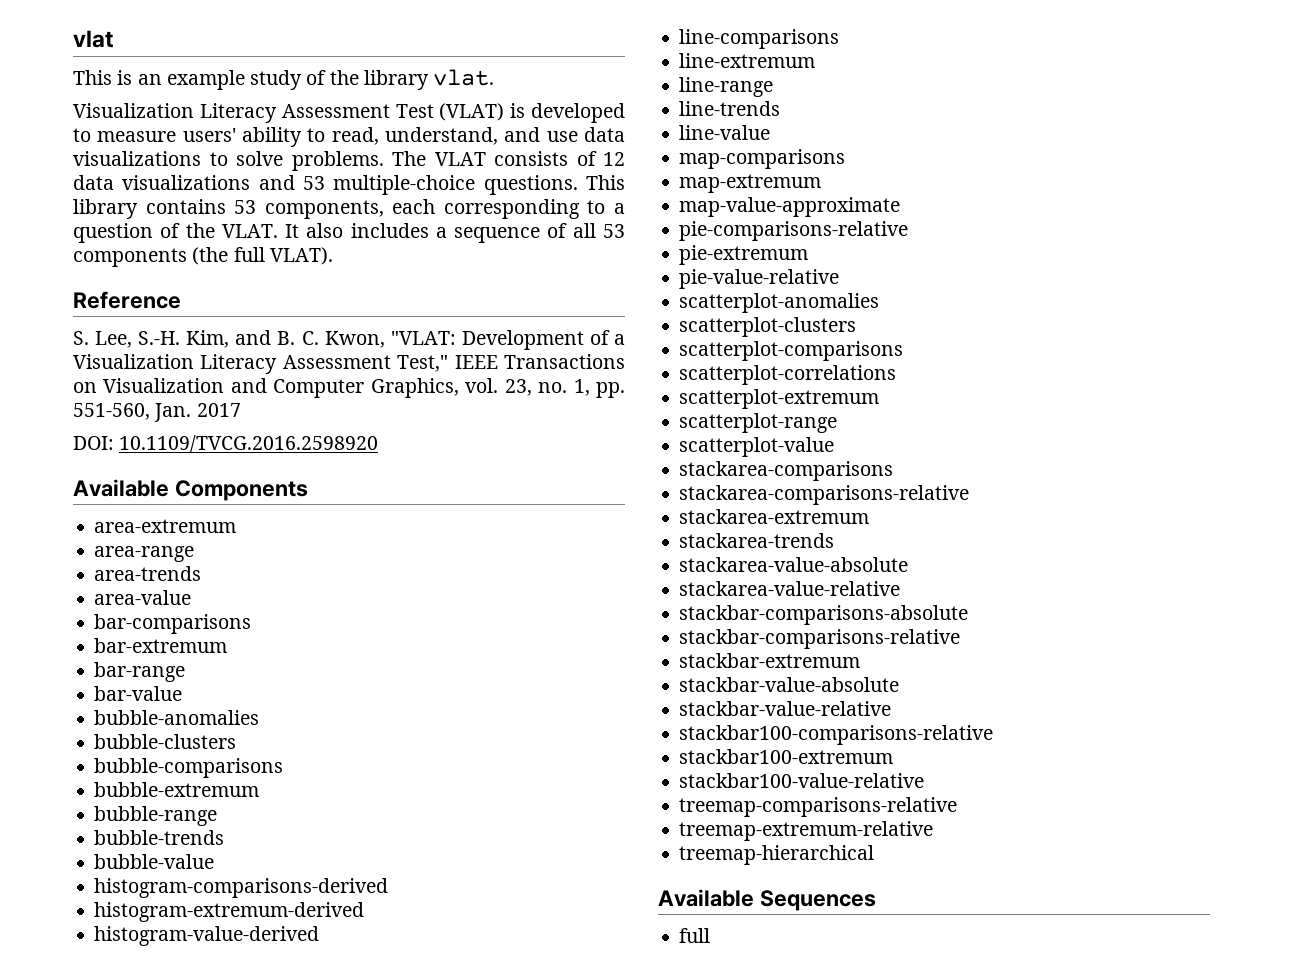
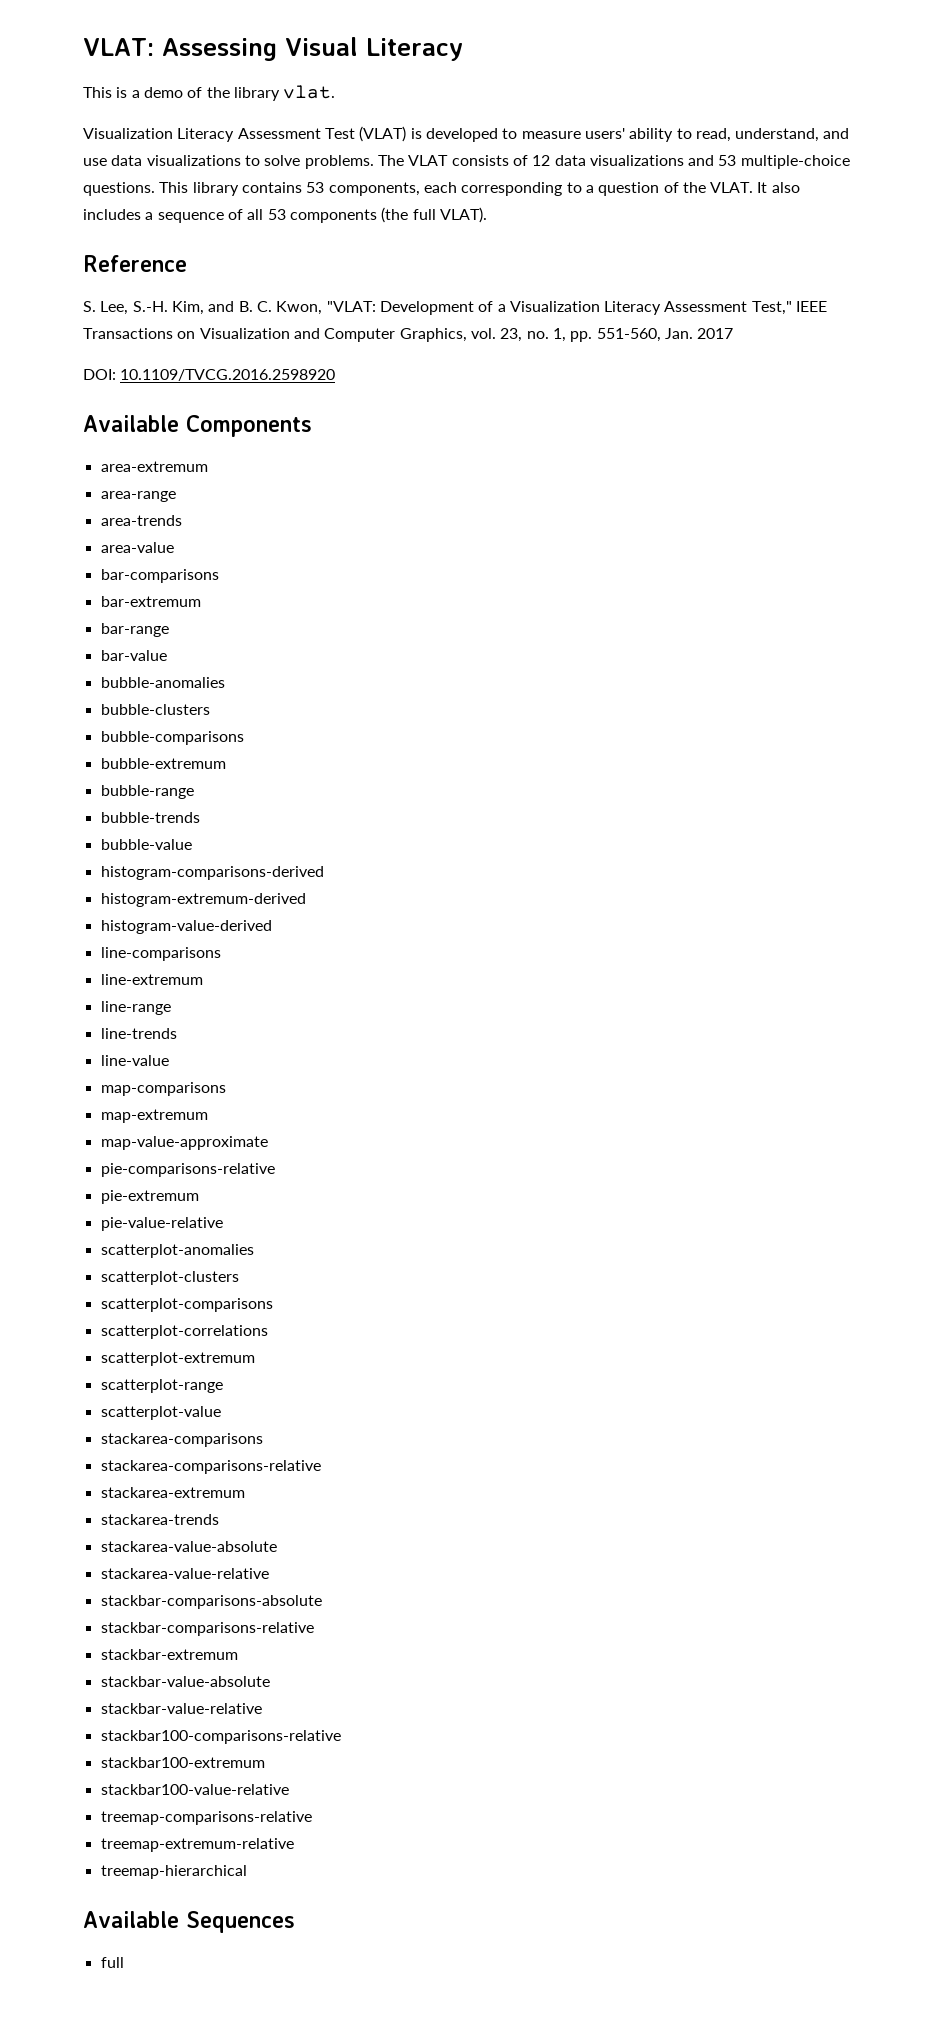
[73,30,114,48] vlat -> [83,37,463,61] VLAT: Assessing Visual Literacy
[137,70,303,90] an example study -> [131,87,183,98] a demo

